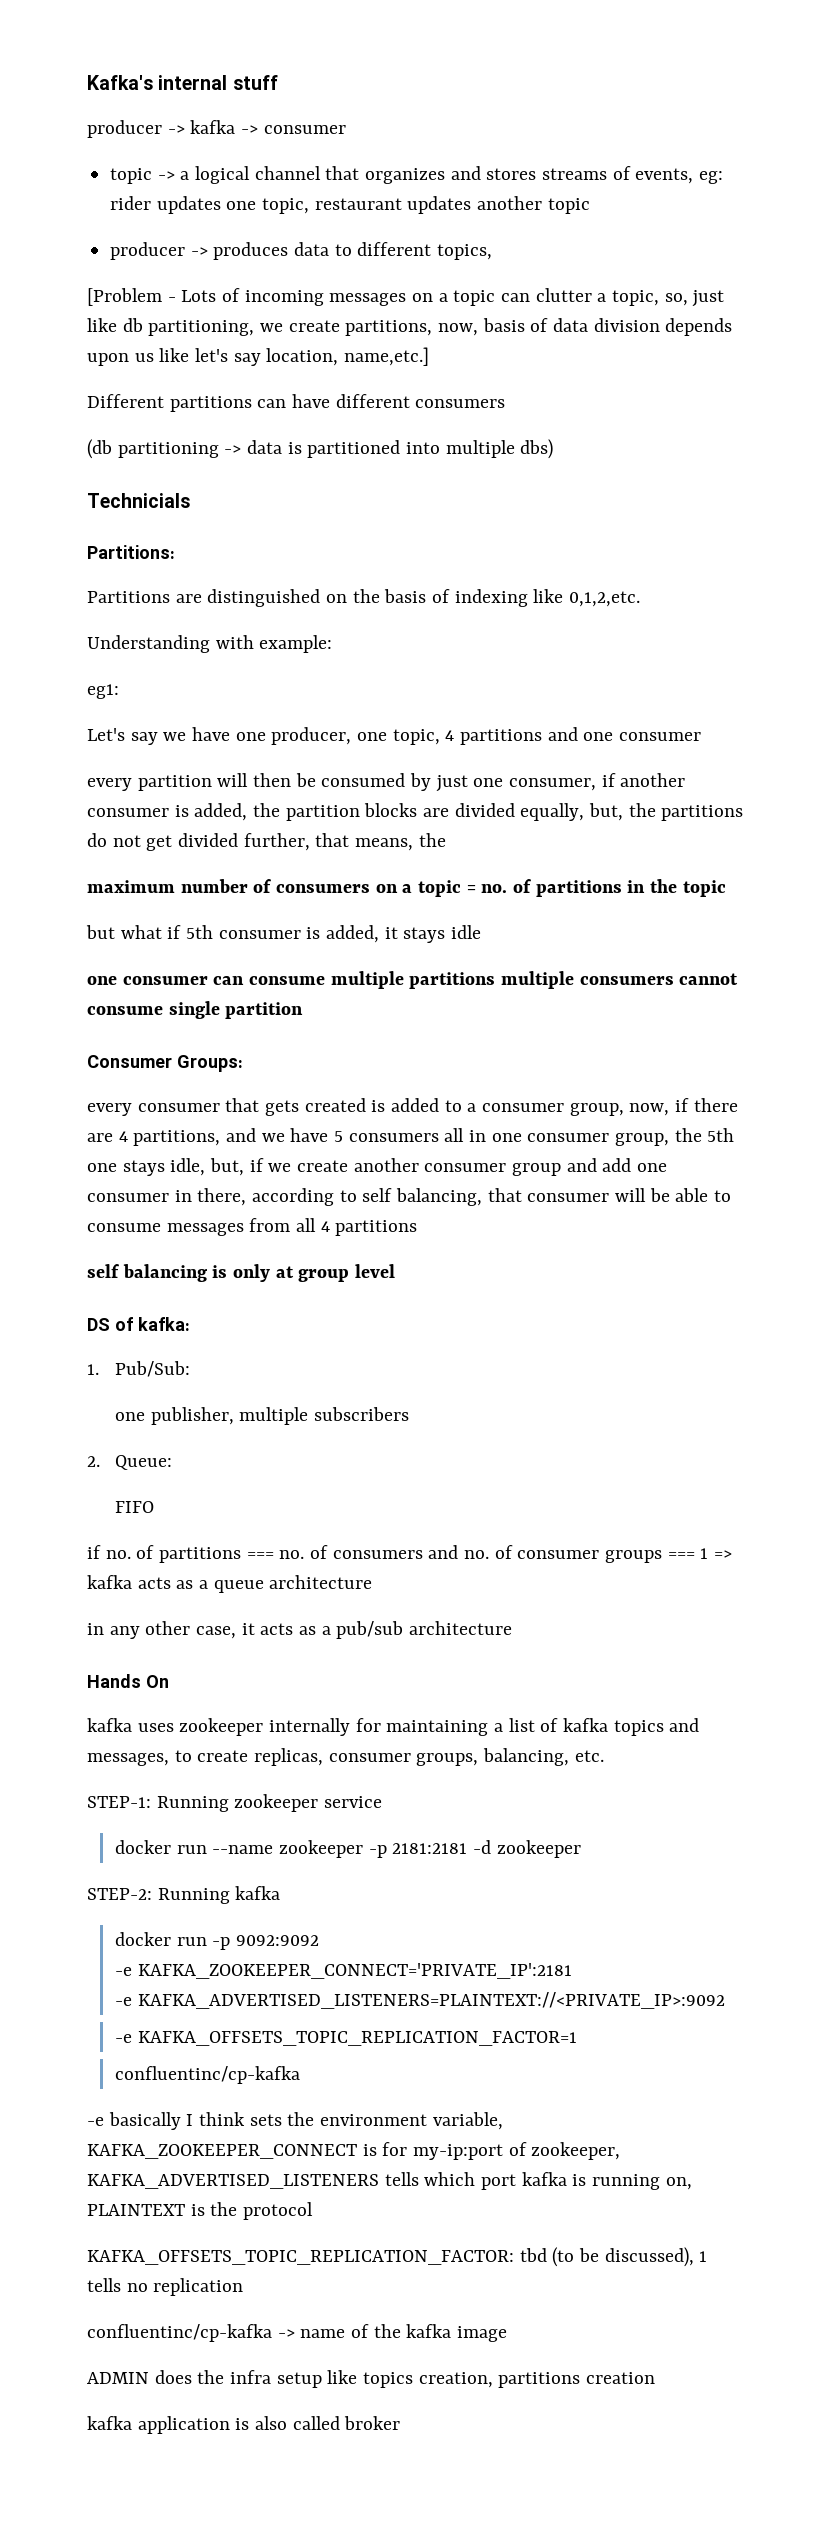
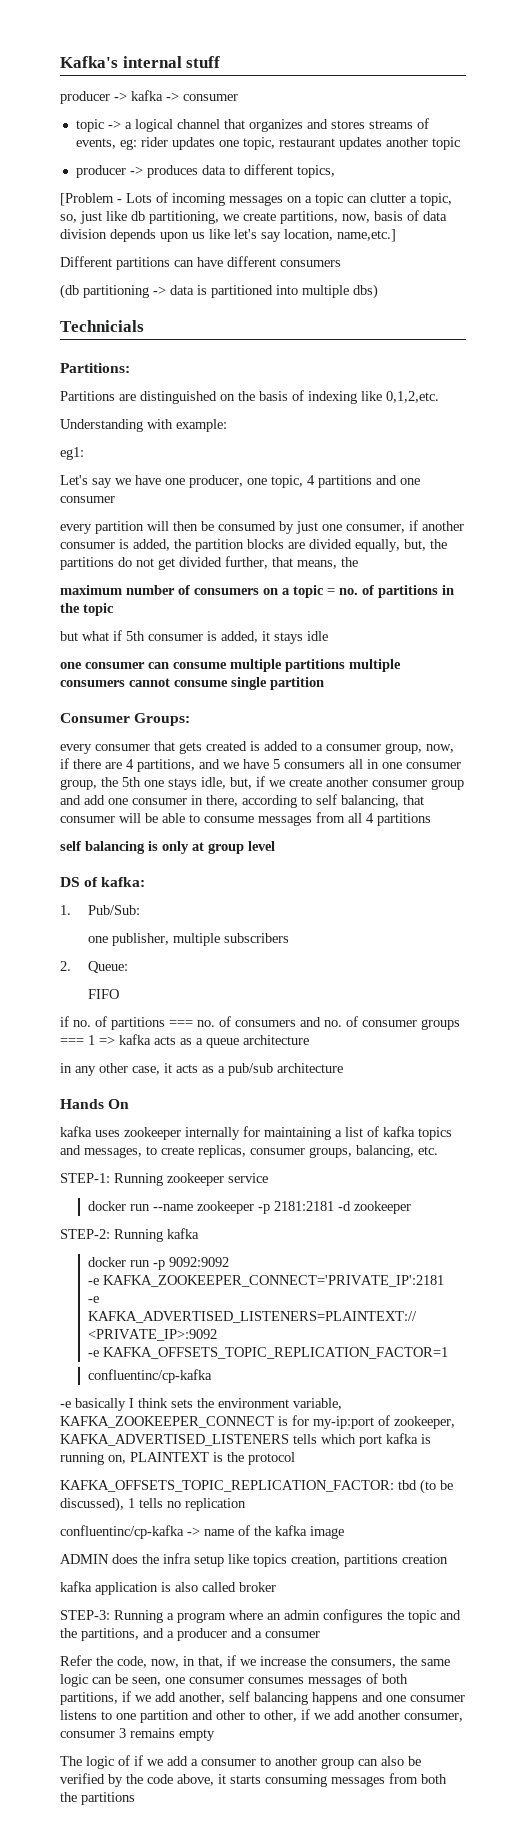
(401, 2423) none -> [60,1609,461,1623] [60,1628,320,1641] [60,1655,450,1668] [60,1673,408,1687] [60,1691,465,1705] [60,1709,463,1723] [60,1728,215,1741] [60,1755,421,1769] [60,1773,447,1787] [60,1792,135,1805] // STEP-3: Running a program where an admin configures the topic and the partitions, and a producer and a consumer // Refer the code, now, in that, if we increase the consumers, the same logic can be seen, one consumer consumes messages of both partitions, if we add another, self balancing happens and one consumer listens to one partition and other to other, if we add another consumer, consumer 3 remains empty // The logic of if we add a consumer to another group can also be verified by the code above, it starts consuming messages from both the partitions

